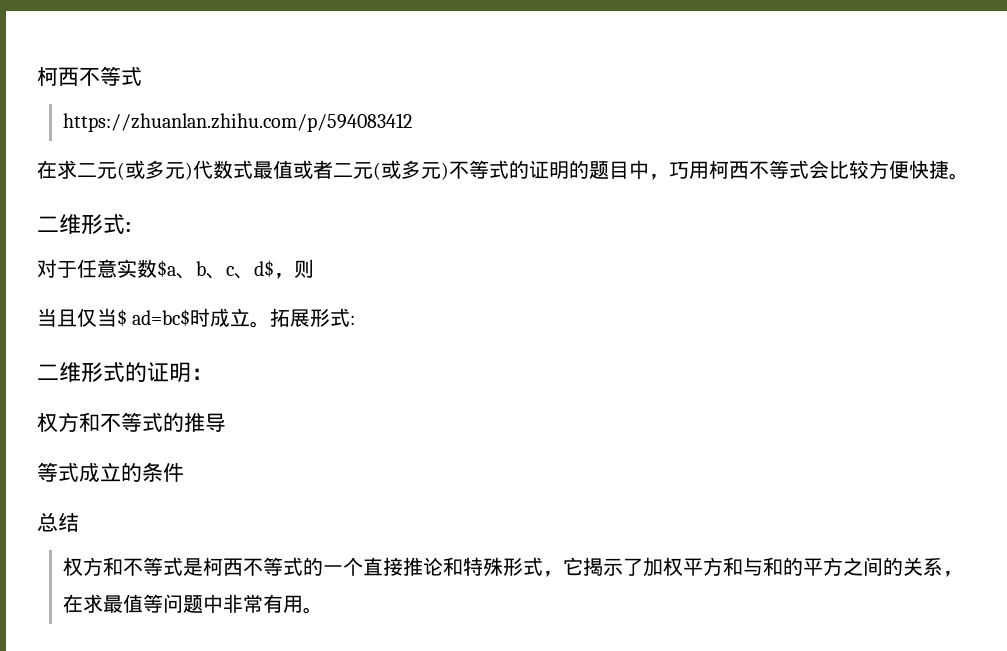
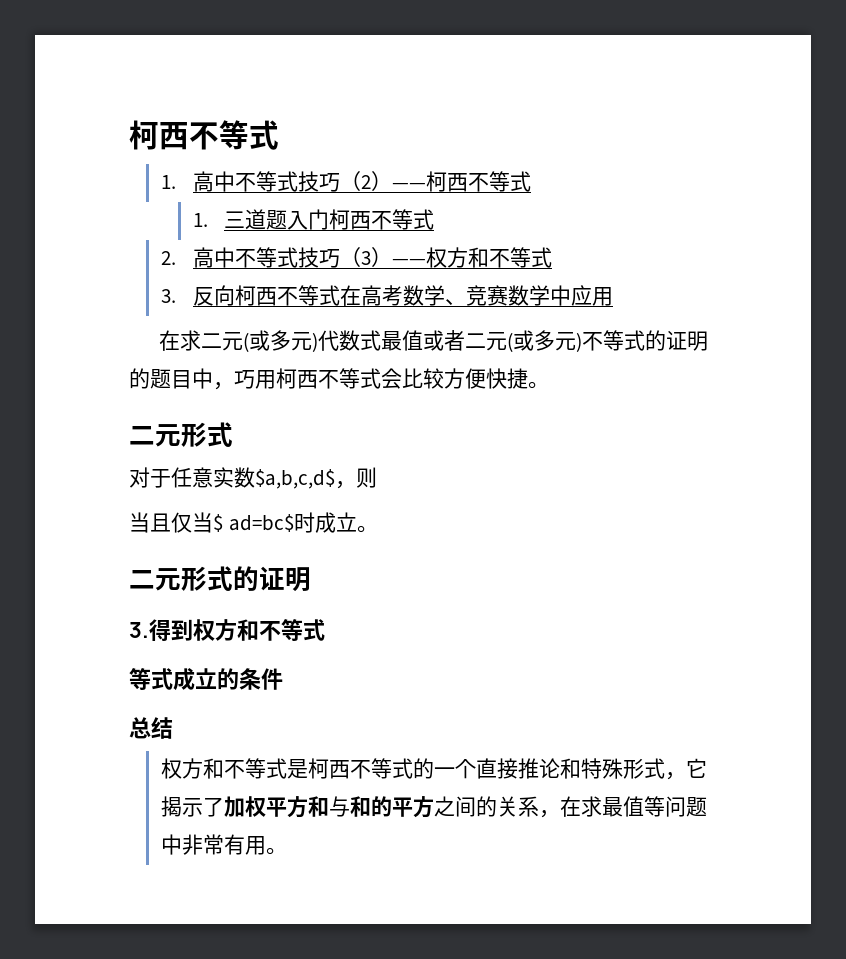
[37,66,142,86] [63,113,413,132] 柯西不等式 // https://zhuanlan.zhihu.com/p/594083412 -> [129,120,279,150] [160,171,531,192] [192,209,435,230] [160,247,552,268] [160,285,613,306] 柯西不等式 // 1.高中不等式技巧（2）——柯西不等式 // 1.三道题入门柯西不等式 // 2.高中不等式技巧（3）——权方和不等式 // 3.反向柯西不等式在高考数学、竞赛数学中应用
[59,214,131,234] 维形式: -> [155,422,233,447] 元形式
[157,260,274,279] $a、b、c、d$ -> [255,469,335,489] $a,b,c,d$
[270,308,356,327] [37,362,81,382] 拓展形式: // 二维 -> [129,568,181,591] // 二元
[191,368,213,380] [37,412,226,433] ： // 权方和不等式的推导 -> [129,619,325,641] // 3.得到权方和不等式

